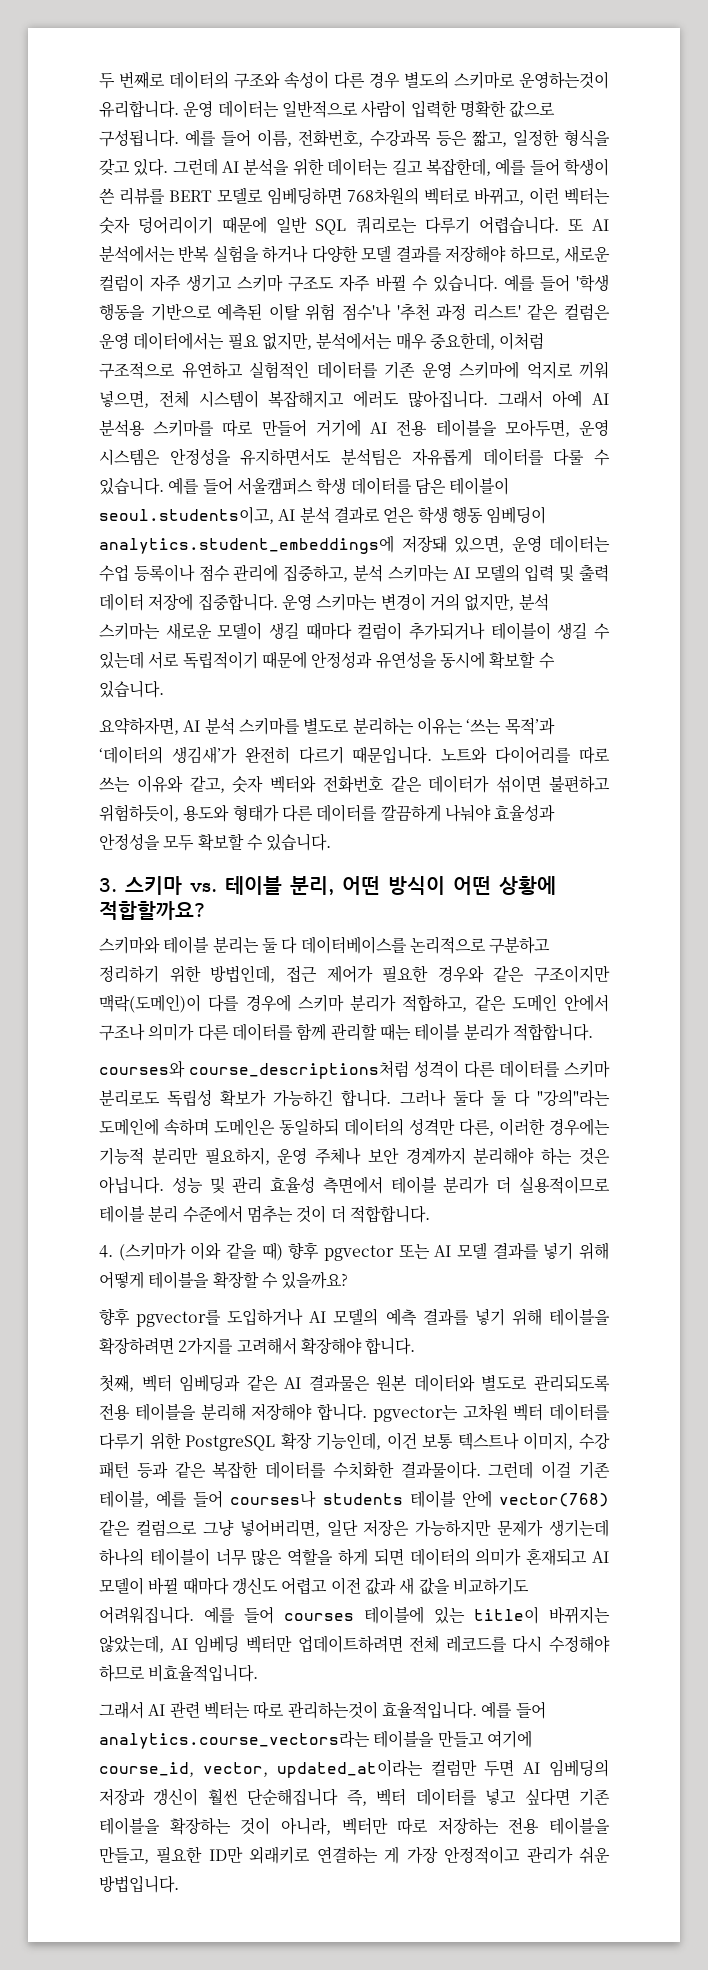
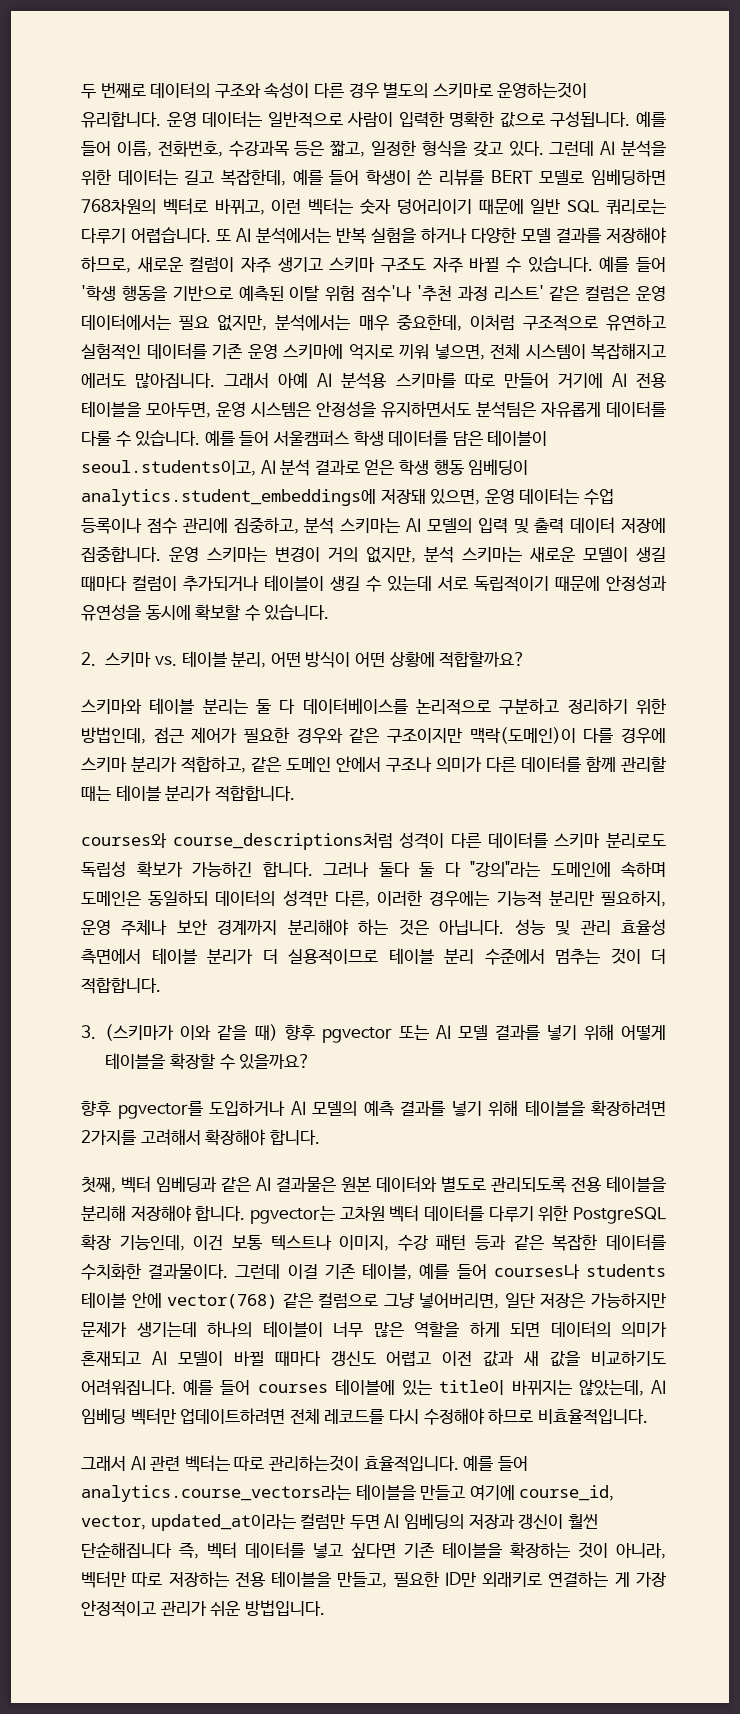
[99,717,555,735] [99,746,610,764] [99,775,610,793] [99,804,556,822] [99,833,332,851] [99,878,117,892] 요약하자면, AI 분석 스키마를 별도로 분리하는 이유는 ‘쓰는 목적’과 ‘데이터의 생김새’가 완전히 다르기 때문입니다. 노트와 다이어리를 따로 쓰는 이유와 같고, 숫자 벡터와 전화번호 같은 데이터가 섞이면 불편하고 위험하듯이, 용도와 형태가 다른 데이터를 깔끔하게 나눠야 효율성과 안정성을 모두 확보할 수 있습니다. // 3. -> [81,652,96,666] 2.
[99,1245,113,1258] 4. -> [81,1025,96,1039] 3.

